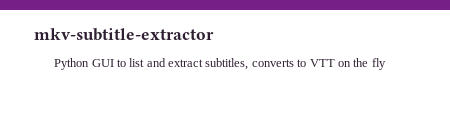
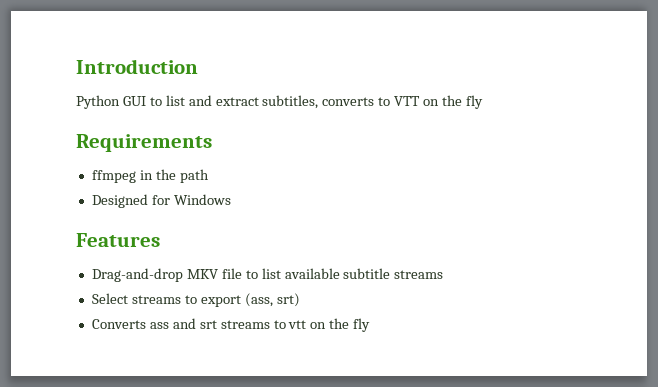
[34,28,214,41] mkv-subtitle-extractor -> [76,59,198,74] Introduction
(386, 64) none -> [76,134,212,152] [91,169,209,183] [91,194,231,208] [76,233,160,247] [91,268,444,282] [91,293,300,307] [91,318,371,332] // Requirements // ffmpeg in the path // Designed for Windows // Features // Drag-and-drop MKV file to list available subtitle streams // Select streams to export (ass, srt) // Converts ass and srt streams to vtt on the fly

